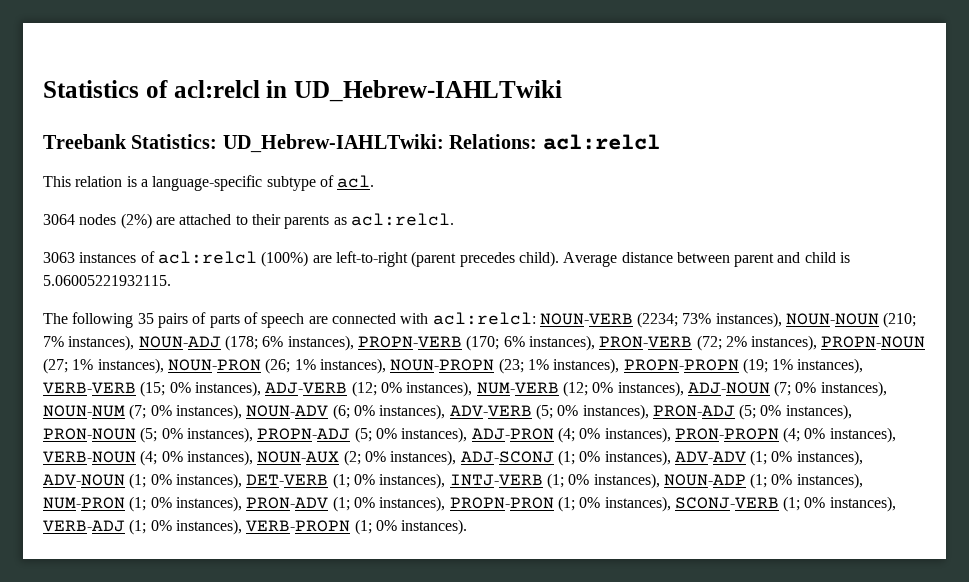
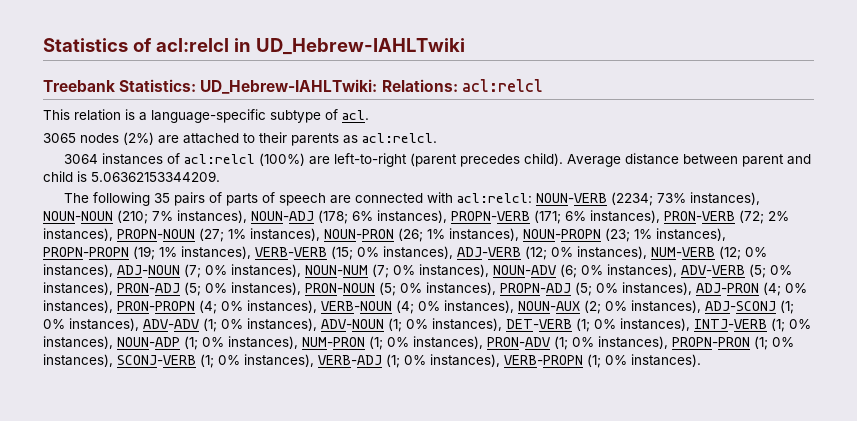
[43,214,75,225] 3064 -> [43,133,76,143] 3065
[43,252,75,263] 3063 -> [64,154,99,164] 3064
[43,275,171,286] 5.06005221932115. -> [91,171,220,182] 5.06362153344209.
[466,335,500,351] (170; -> [534,210,561,224] (171;

